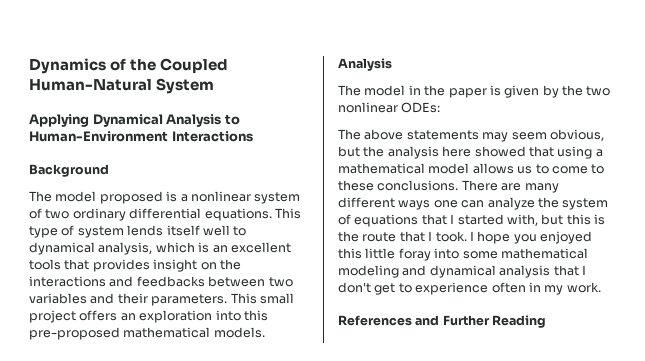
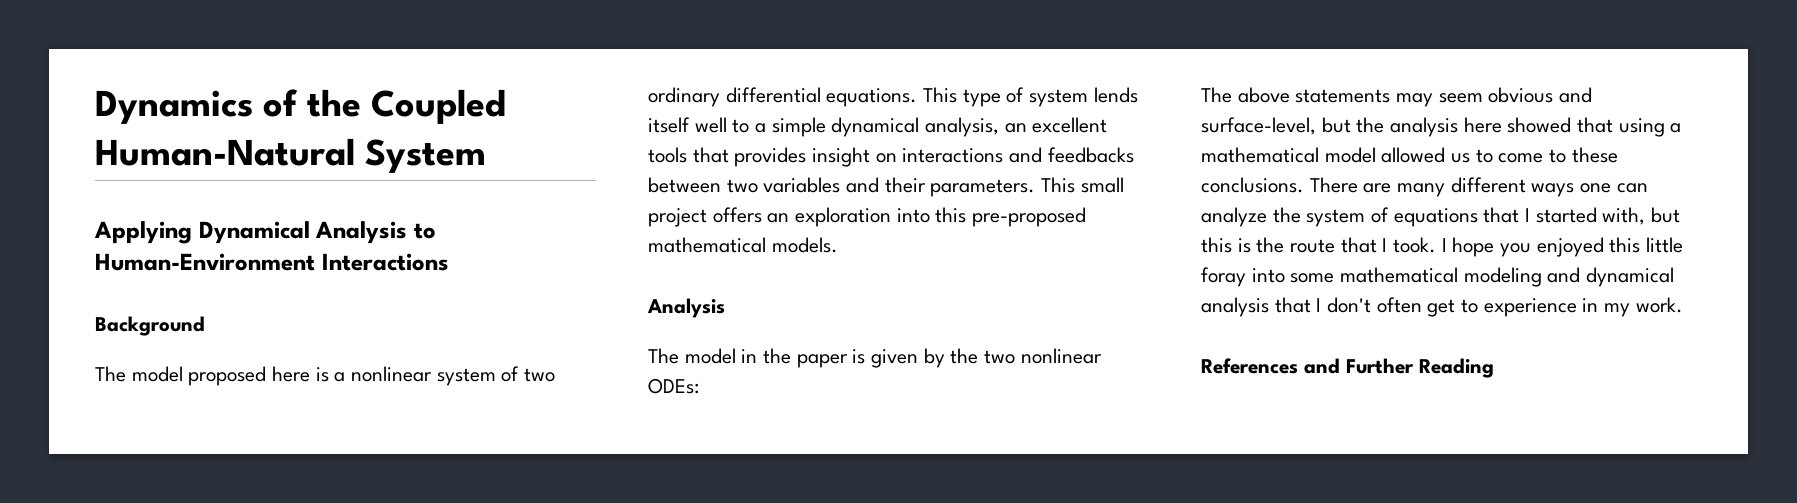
(163, 197) none -> [272,366,311,382] here
[29,242,210,255] dynamical analysis, which is -> [755,117,1000,137] a simple dynamical analysis,
[219,259,241,270] the -> (897, 158) none
[549,129,604,141] obvious, -> [1488,87,1593,103] [1201,117,1316,135] obvious and surface-level,
[472,163,514,174] allows -> [1381,147,1446,163] allowed
(371, 287) none -> [1376,297,1422,313] often
[491,282,526,293] often -> (1577, 307) none

